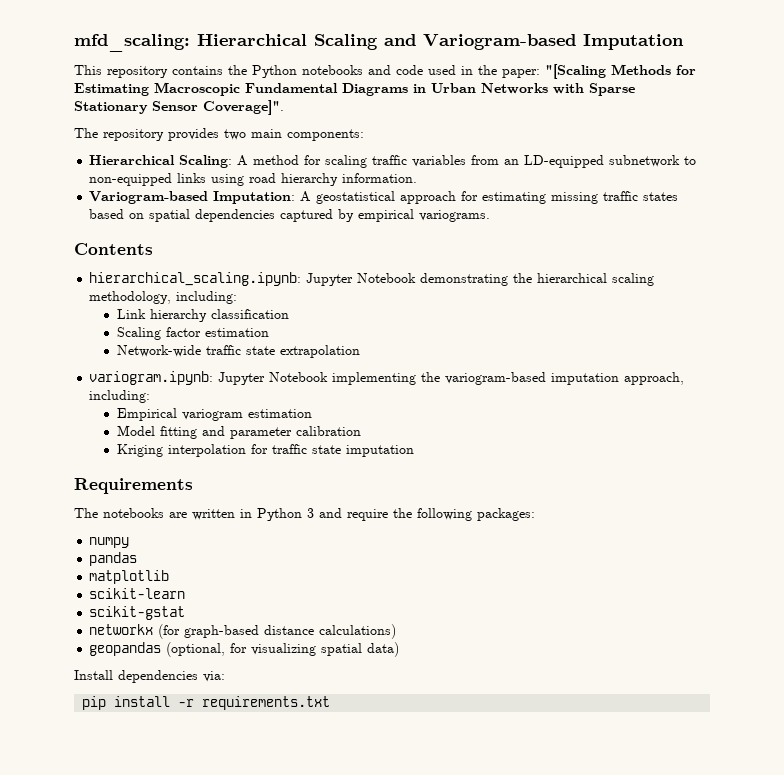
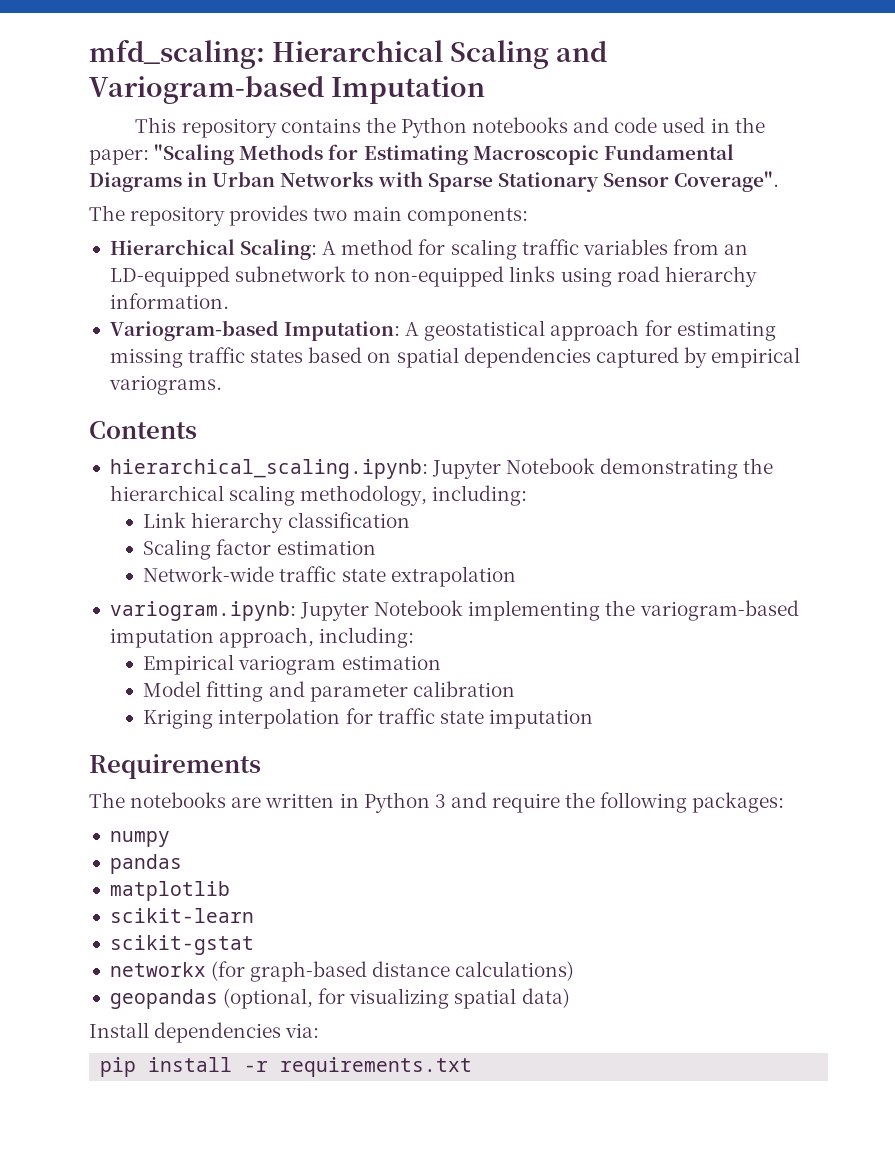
[545,64,606,79] "[Scaling -> [154,144,235,165] "Scaling
[203,100,284,115] Coverage]". -> [674,171,780,192] Coverage".

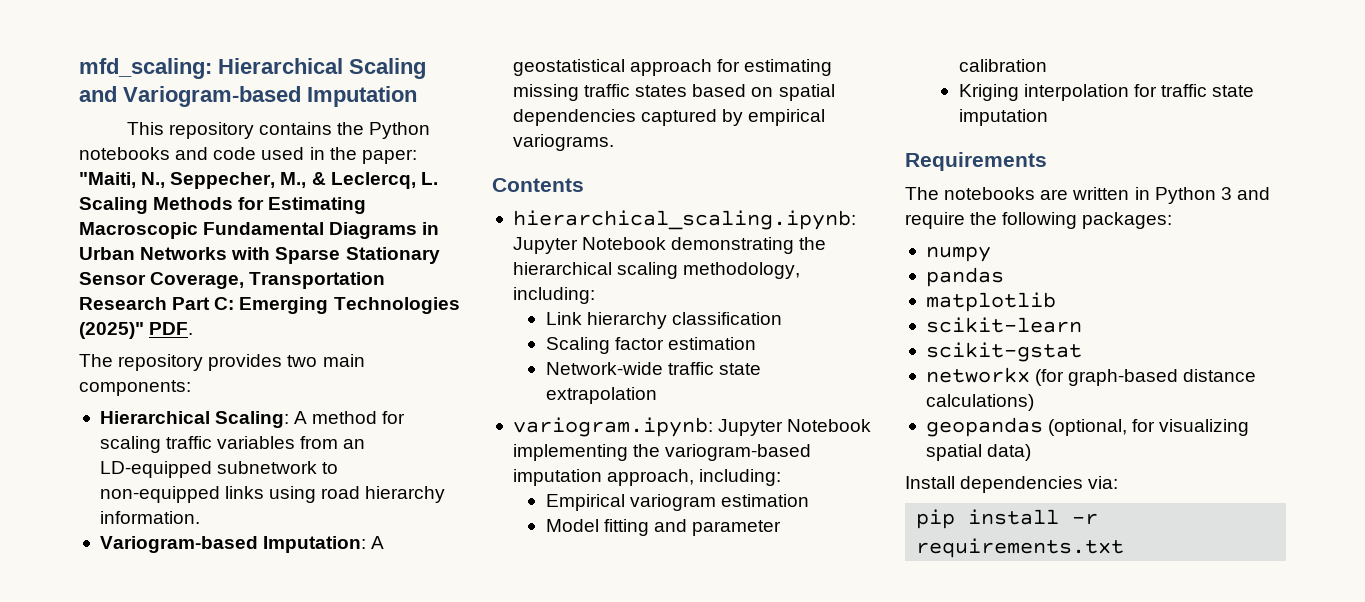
[154,144,235,165] "Scaling -> [79,172,438,189] [79,197,148,214] "Maiti, N., Seppecher, M., & Leclercq, L. Scaling
[674,171,780,192] Coverage". -> [150,272,386,289] [79,297,460,314] [79,322,194,339] Coverage, Transportation Research Part C: Emerging Technologies (2025)" PDF.

